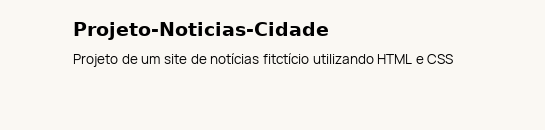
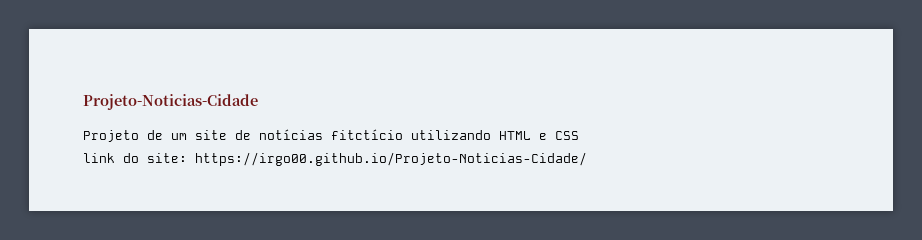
(454, 59) none -> [83,152,587,166] // link do site: https://irgo00.github.io/Projeto-Noticias-Cidade/

